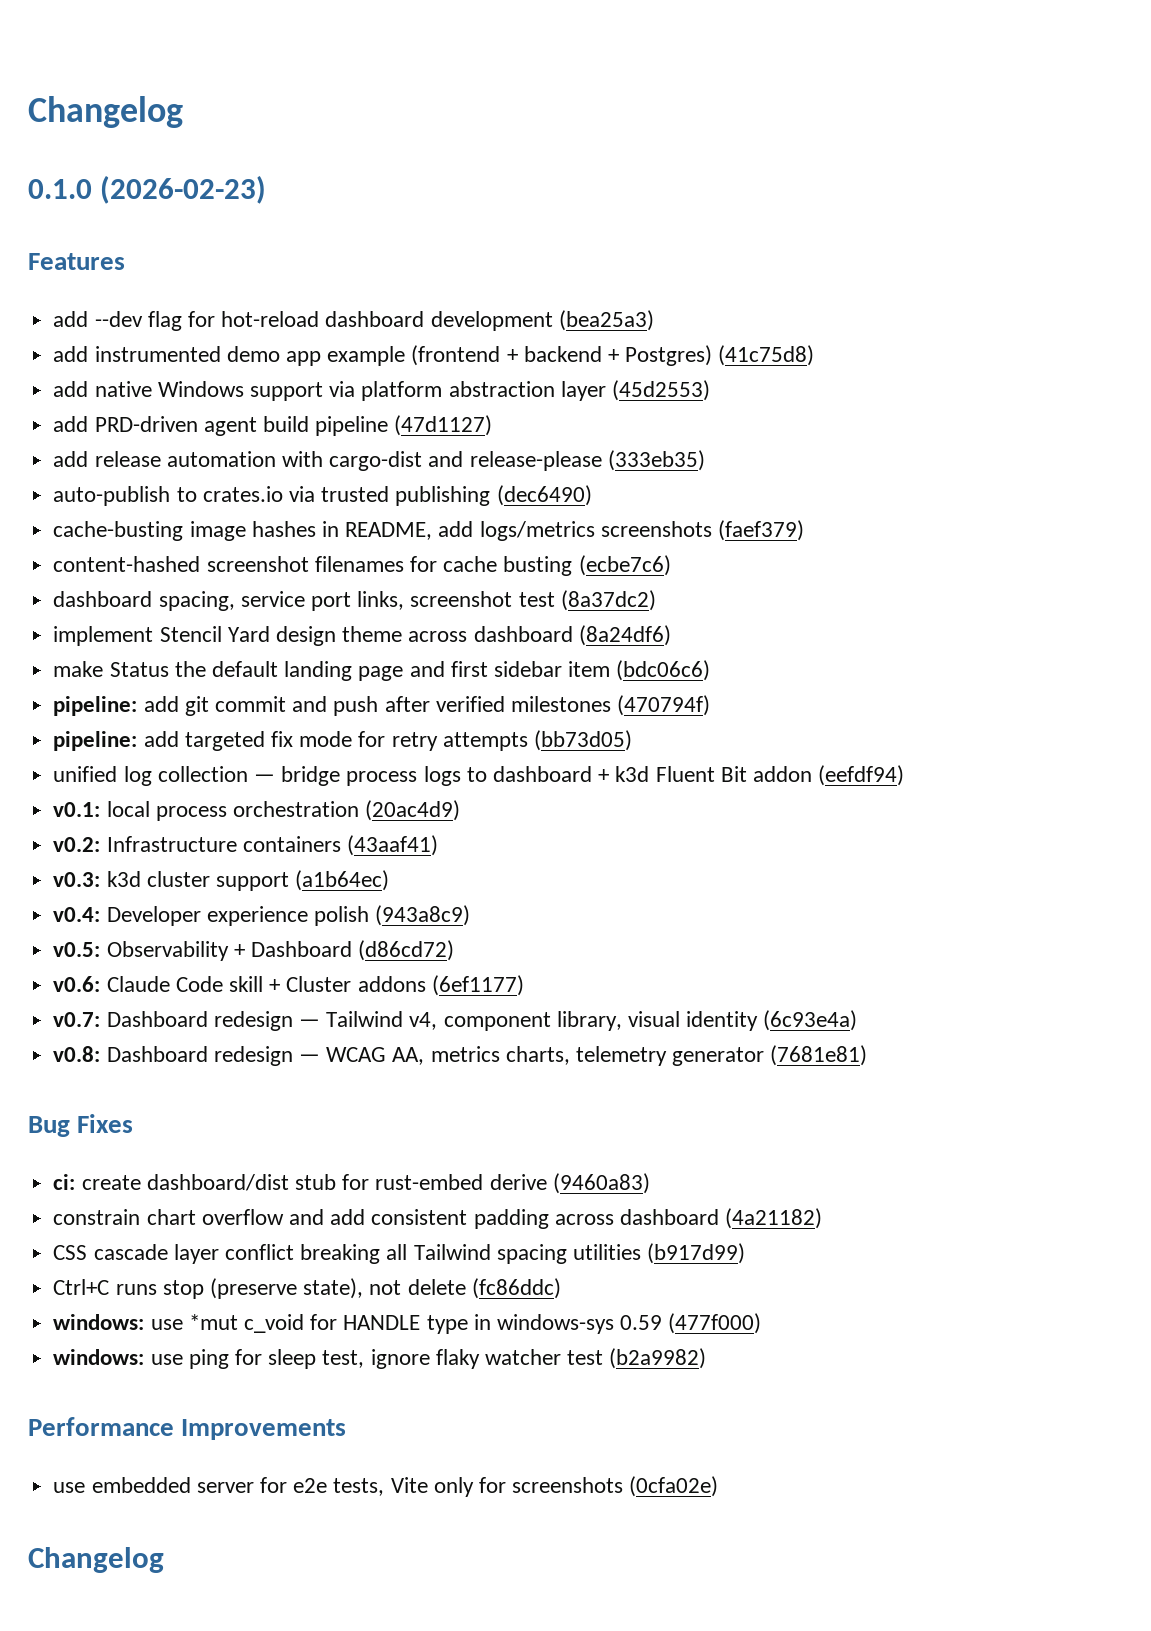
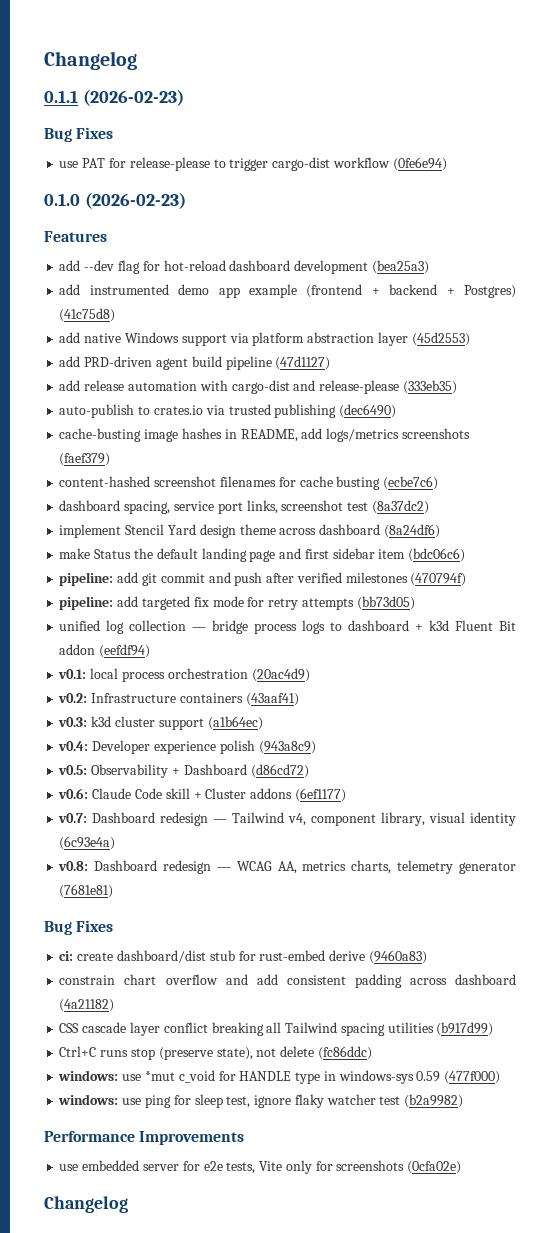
[28,96,183,128] Changelog -> [44,51,137,70] [44,89,184,106] [44,127,114,142] [59,157,447,171] Changelog // 0.1.1 (2026-02-23) // Bug Fixes // use PAT for release-please to trigger cargo-dist workflow (0fe6e94)

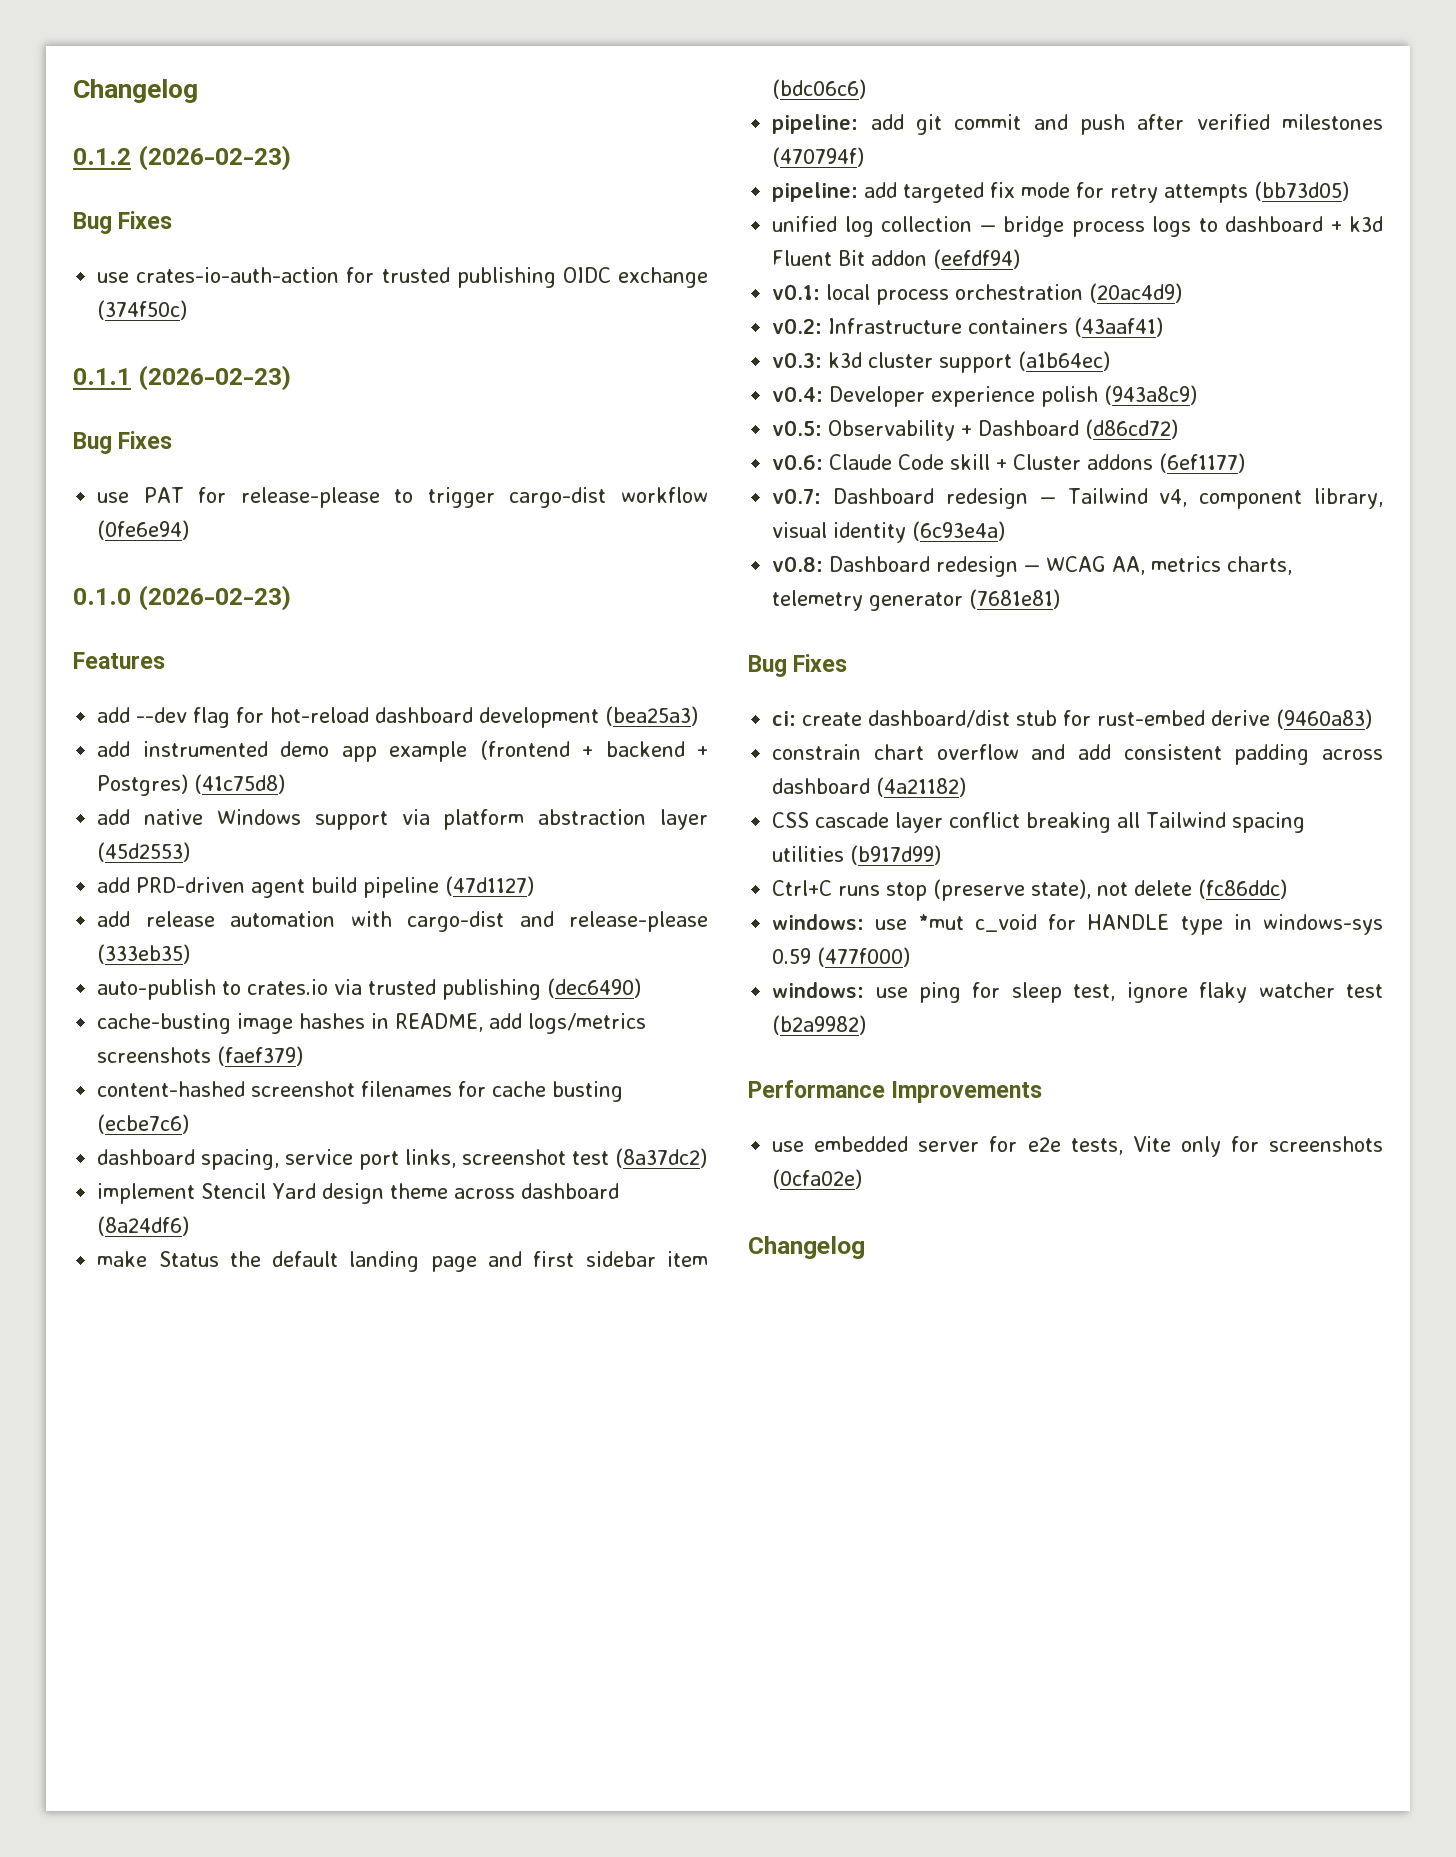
[44,51,137,70] Changelog -> [73,79,198,103] [73,145,291,171] [73,211,173,234] [97,267,708,288] [97,300,188,320] Changelog // 0.1.2 (2026-02-23) // Bug Fixes // use crates-io-auth-action for trusted publishing OIDC exchange (374f50c)

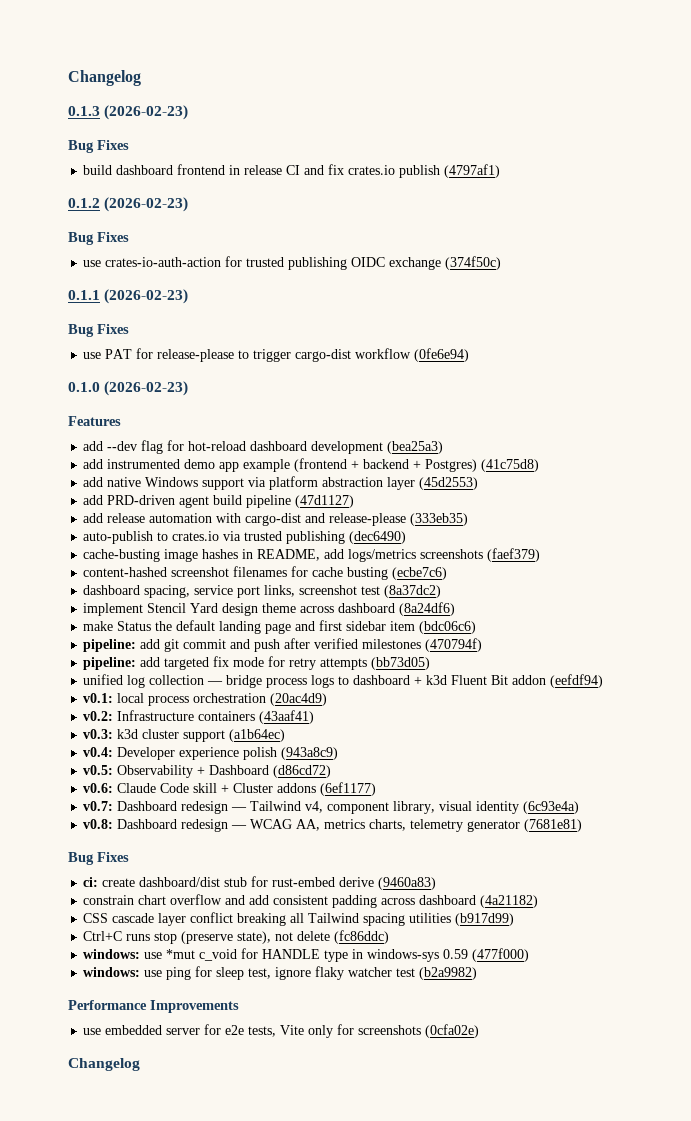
[73,79,198,103] Changelog -> [68,70,141,86] [68,105,189,120] [68,140,129,153] [83,164,501,178] Changelog // 0.1.3 (2026-02-23) // Bug Fixes // build dashboard frontend in release CI and fix crates.io publish (4797af1)

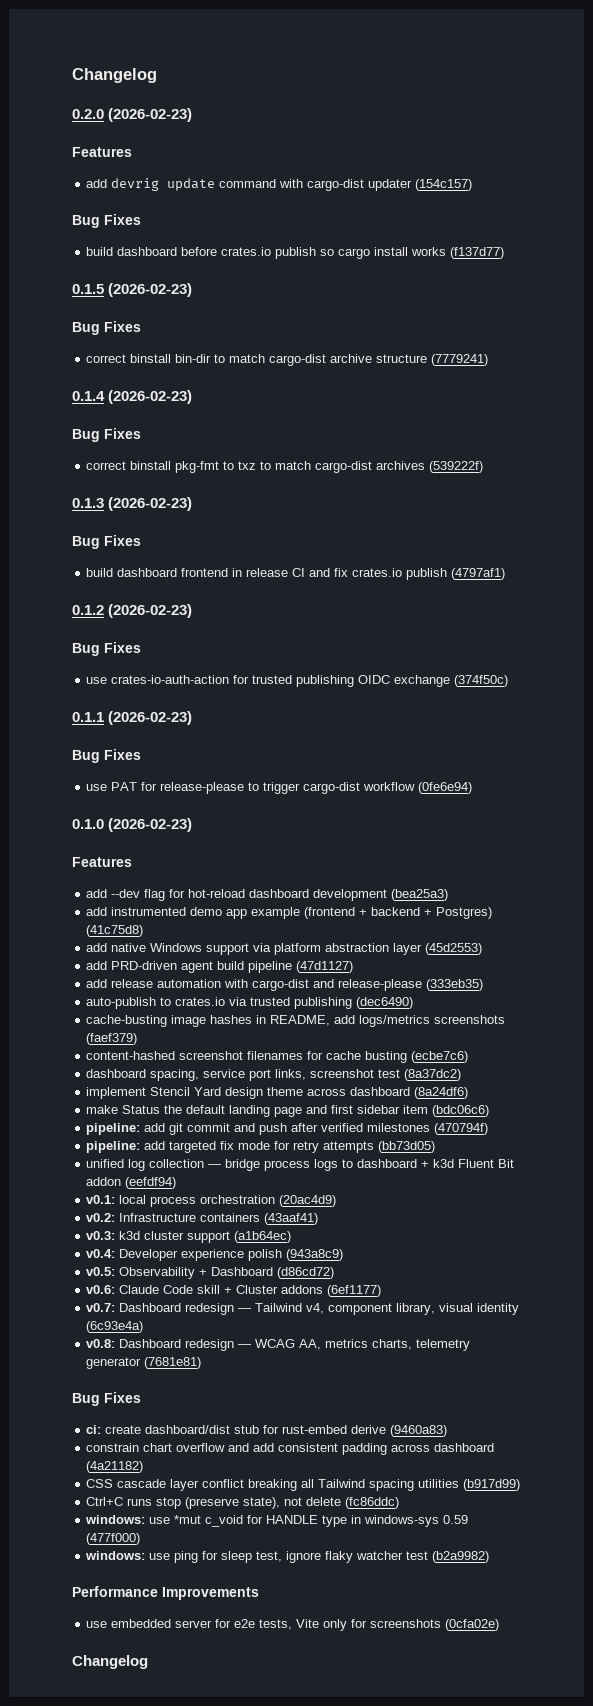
[68,70,141,86] Changelog -> [72,68,157,83] [72,108,193,122] [72,147,132,157] [86,178,473,191] [72,214,141,228] [86,247,505,259] [72,283,193,297] [72,321,141,335] [86,354,489,366] [72,390,193,404] [72,428,141,442] [86,461,484,473] Changelog // 0.2.0 (2026-02-23) // Features // add devrig update command with cargo-dist updater (154c157) // Bug Fixes // build dashboard before crates.io publish so cargo install works (f137d77) // 0.1.5 (2026-02-23) // Bug Fixes // correct binstall bin-dir to match cargo-dist archive structure (7779241) // 0.1.4 (2026-02-23) // Bug Fixes // correct binstall pkg-fmt to txz to match cargo-dist archives (539222f)

